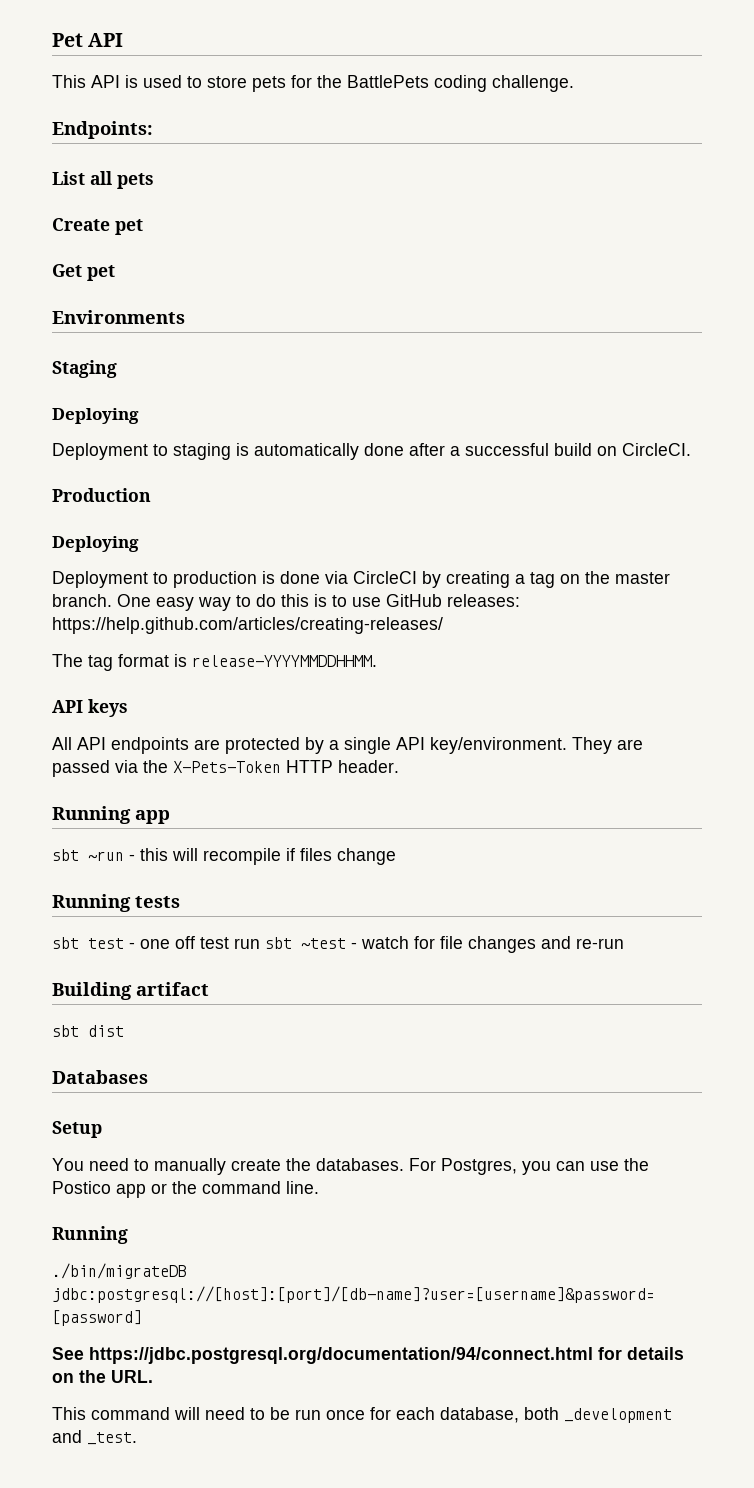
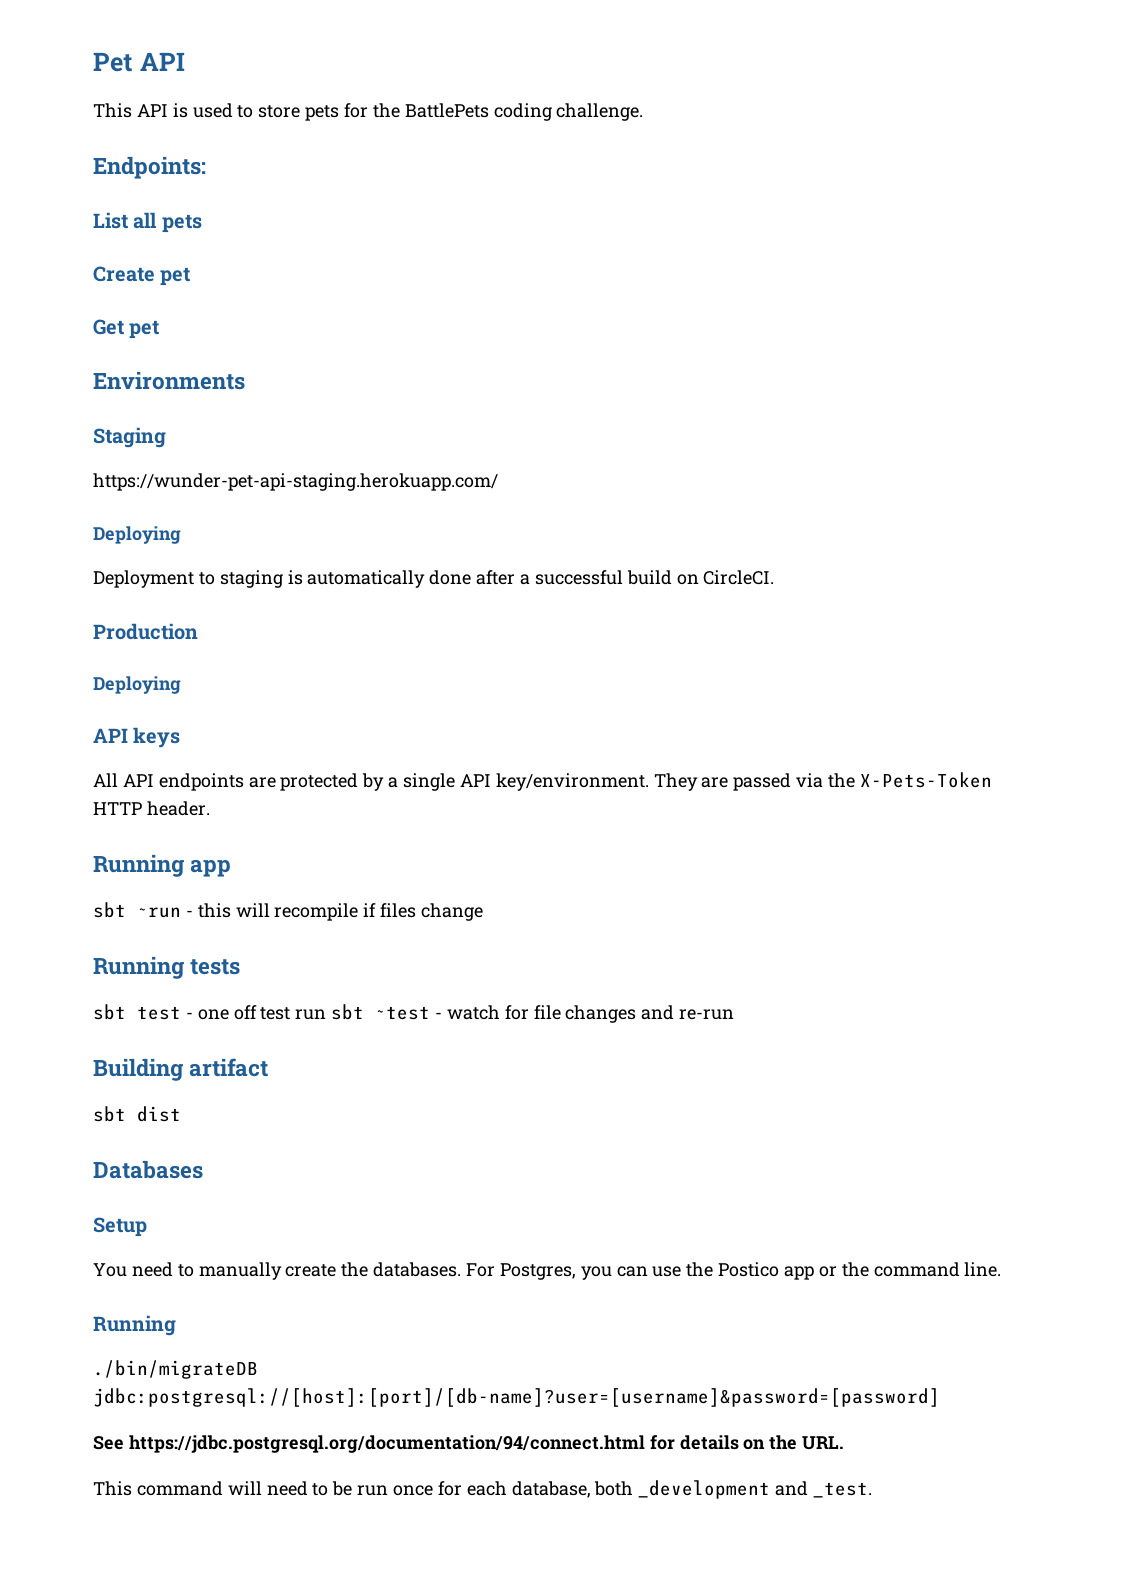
(117, 369) none -> [93,473,498,491] // https://wunder-pet-api-staging.herokuapp.com/
[52,571,670,588] [52,594,520,611] [52,617,443,634] [52,654,377,671] // Deployment to production is done via CircleCI by creating a tag on the master branch. One easy way to do this is to use GitHub releases: https://help.github.com/articles/creating-releases/ // The tag format is release-YYYYMMDDHHMM. -> (181, 685) none

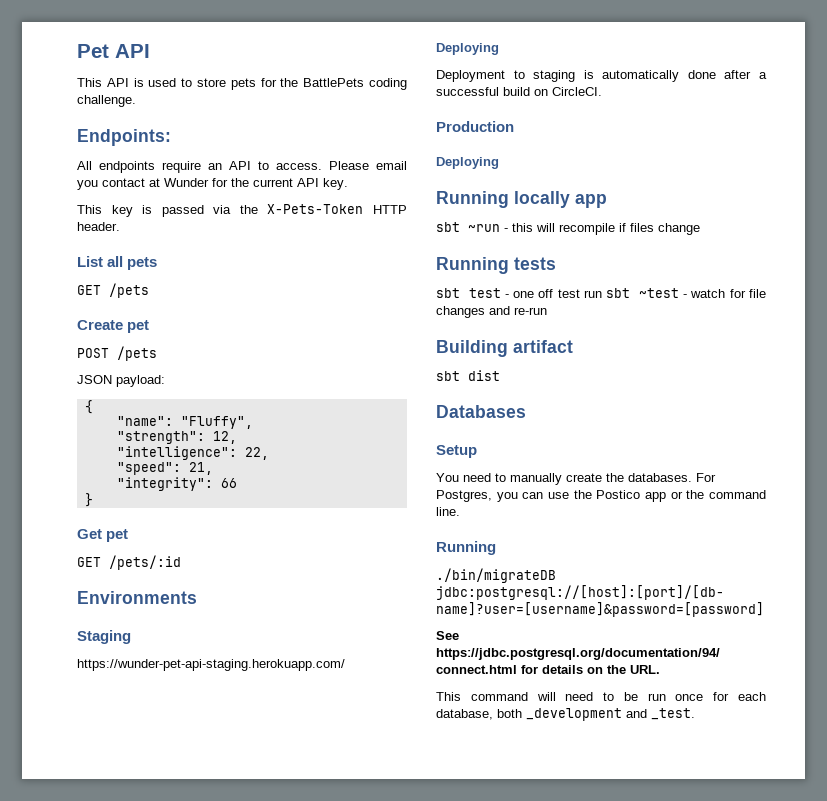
(206, 167) none -> [77,161,407,173] [77,178,348,190] [77,204,407,217] [77,222,120,231] // All endpoints require an API to access. Please email you contact at Wunder for the current API key. // This key is passed via the X-Pets-Token HTTP header.
(202, 223) none -> [77,283,149,298] // GET /pets
(191, 276) none -> [77,346,157,361] [77,375,165,387] [84,400,93,414] [116,416,253,429] [116,431,237,444] [116,446,269,460] [116,462,213,475] [116,477,237,491] [84,493,93,507] // POST /pets // JSON payload: // { // "name": "Fluffy", // "strength": 12, // "intelligence": 22, // "speed": 21, // "integrity": 66 // }
(160, 329) none -> [77,555,181,570] // GET /pets/:id
[93,727,181,748] [93,772,992,791] [93,801,210,816] [93,854,185,877] // API keys // All API endpoints are protected by a single API key/environment. They are passed via the X-Pets-Token HTTP header. // Running -> [436,191,570,208] // Running locally

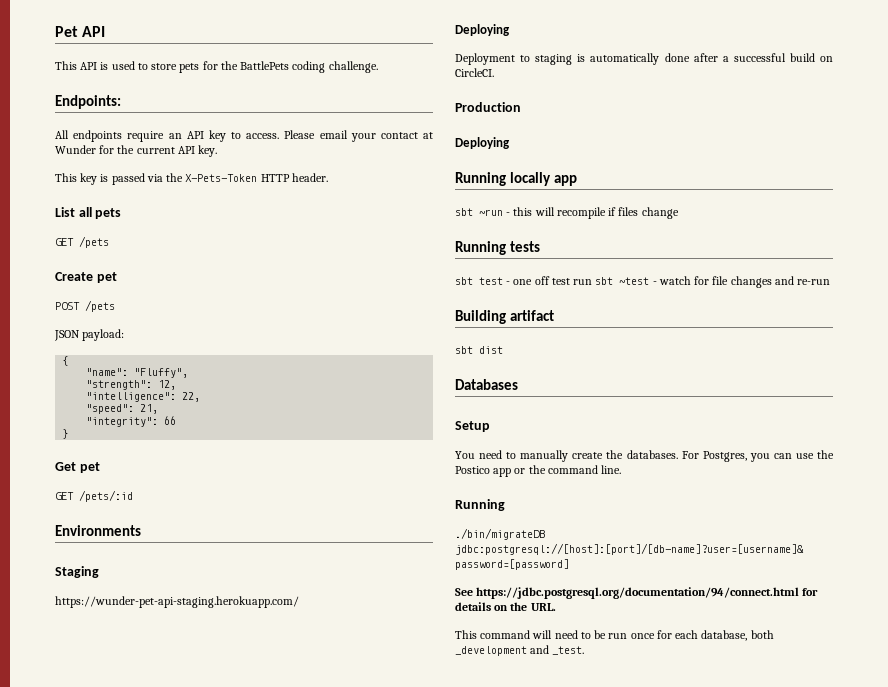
(251, 165) none -> [208,130,226,142] key
[77,180,98,190] you -> [350,133,376,142] your

